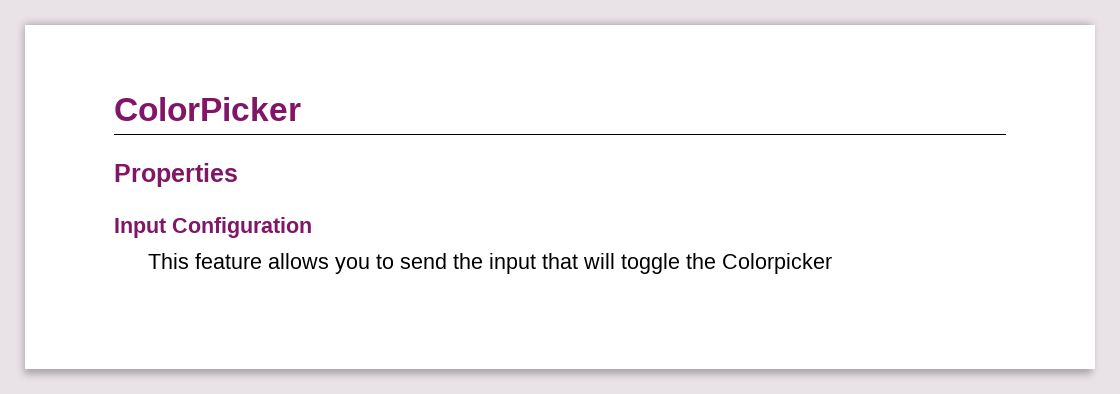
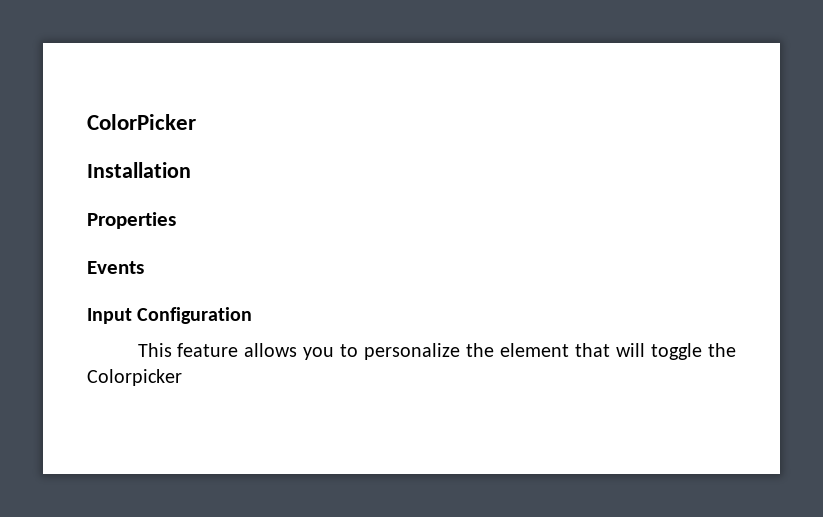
(301, 109) none -> [87,162,191,178] // Installation
(238, 175) none -> [87,261,144,274] // Events
[399,253,536,274] send the input -> [364,343,570,360] personalize the element

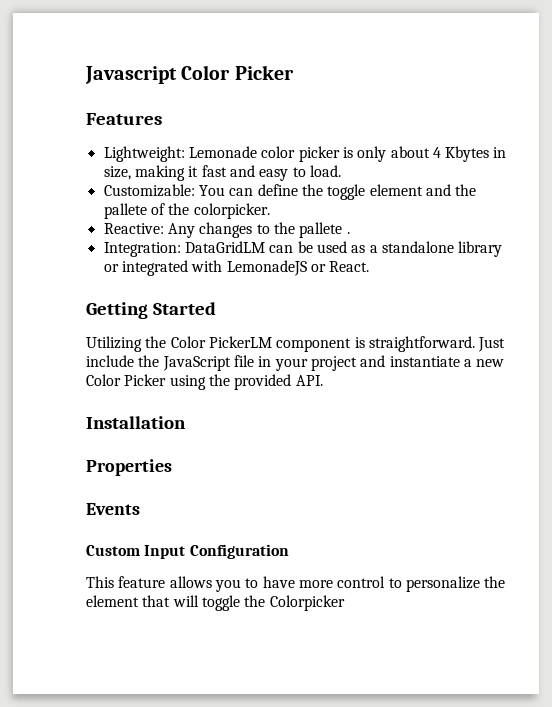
[87,114,196,130] ColorPicker -> [85,65,294,84] [86,113,162,125] [103,146,507,162] [103,165,341,181] [103,184,477,200] [103,203,270,219] [103,222,350,238] [103,241,503,257] [103,260,370,276] [86,302,216,319] [86,336,506,352] [86,355,505,371] [86,374,323,390] Javascript Color Picker // Features // Lightweight: Lemonade color picker is only about 4 Kbytes in size, making it fast and easy to load. // Customizable: You can define the toggle element and the pallete of the colorpicker. // Reactive: Any changes to the pallete . // Integration: DataGridLM can be used as a standalone library or integrated with LemonadeJS or React. // Getting Started // Utilizing the Color PickerLM component is straightforward. Just include the JavaScript file in your project and instantiate a new Color Picker using the provided API.
(144, 267) none -> [86,545,140,556] Custom
(359, 350) none -> [262,576,402,588] have more control to

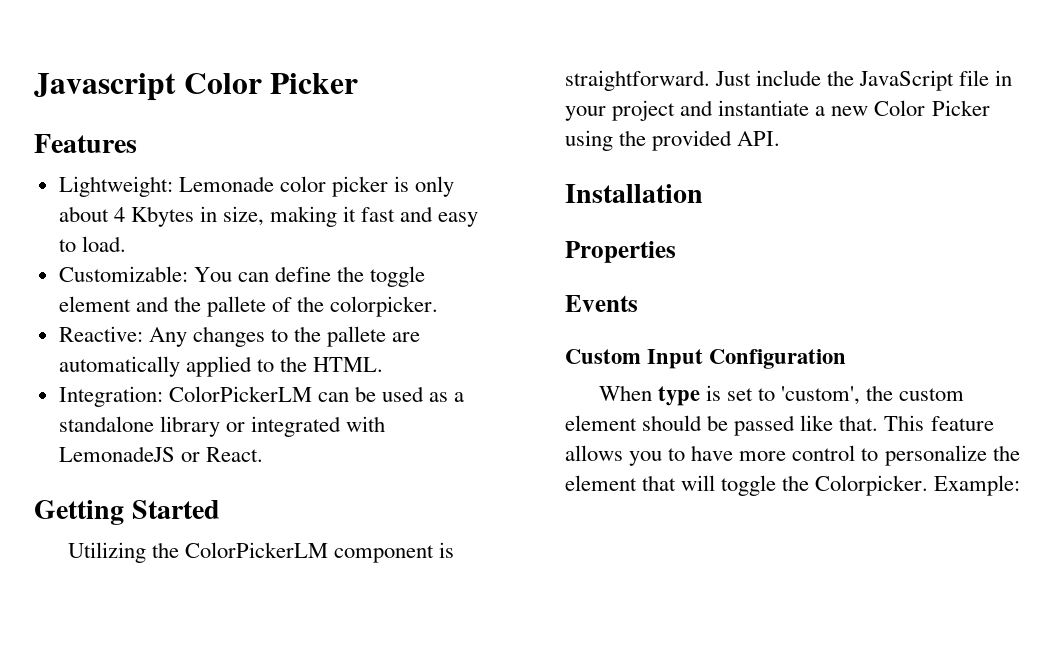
[346,232,350,234] . -> [392,332,421,342] [58,356,384,377] are automatically applied to the HTML.
[184,241,265,253] DataGridLM -> [168,386,312,402] ColorPickerLM
[170,336,272,348] Color PickerLM -> [184,542,328,558] ColorPickerLM
(289, 551) none -> [598,385,965,406] [565,415,879,436] When type is set to 'custom', the custom element should be passed like that.
[269,595,345,611] Colorpicker -> [815,475,1021,496] Colorpicker. Example:

